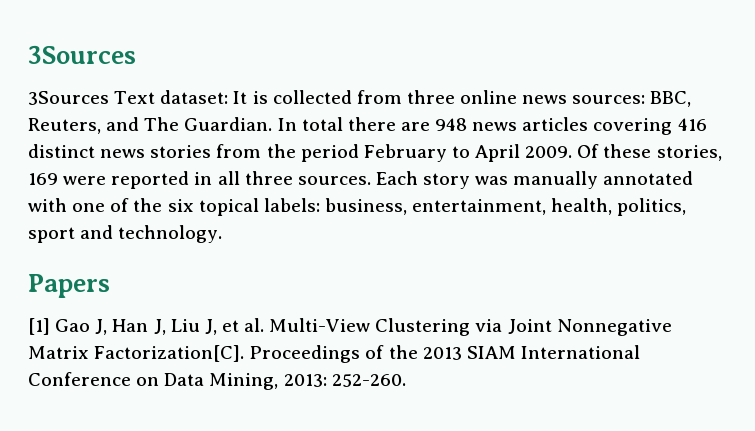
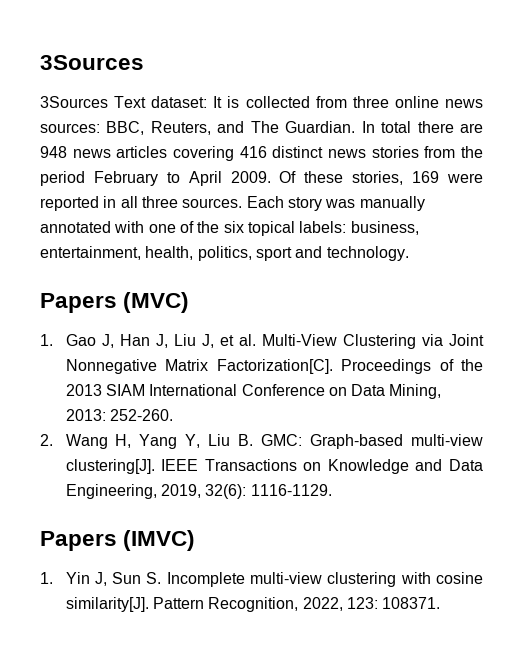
[28,318,50,335] // [1] -> [123,292,190,313] [40,334,53,346] (MVC) // 1.
(406, 380) none -> [40,434,483,449] [65,459,484,474] [65,484,332,499] [40,530,196,551] [40,572,483,587] [65,597,441,612] // 2. Wang H, Yang Y, Liu B. GMC: Graph-based multi-view clustering[J]. IEEE Transactions on Knowledge and Data Engineering, 2019, 32(6): 1116-1129. // Papers (IMVC) // 1. Yin J, Sun S. Incomplete multi-view clustering with cosine similarity[J]. Pattern Recognition, 2022, 123: 108371.

